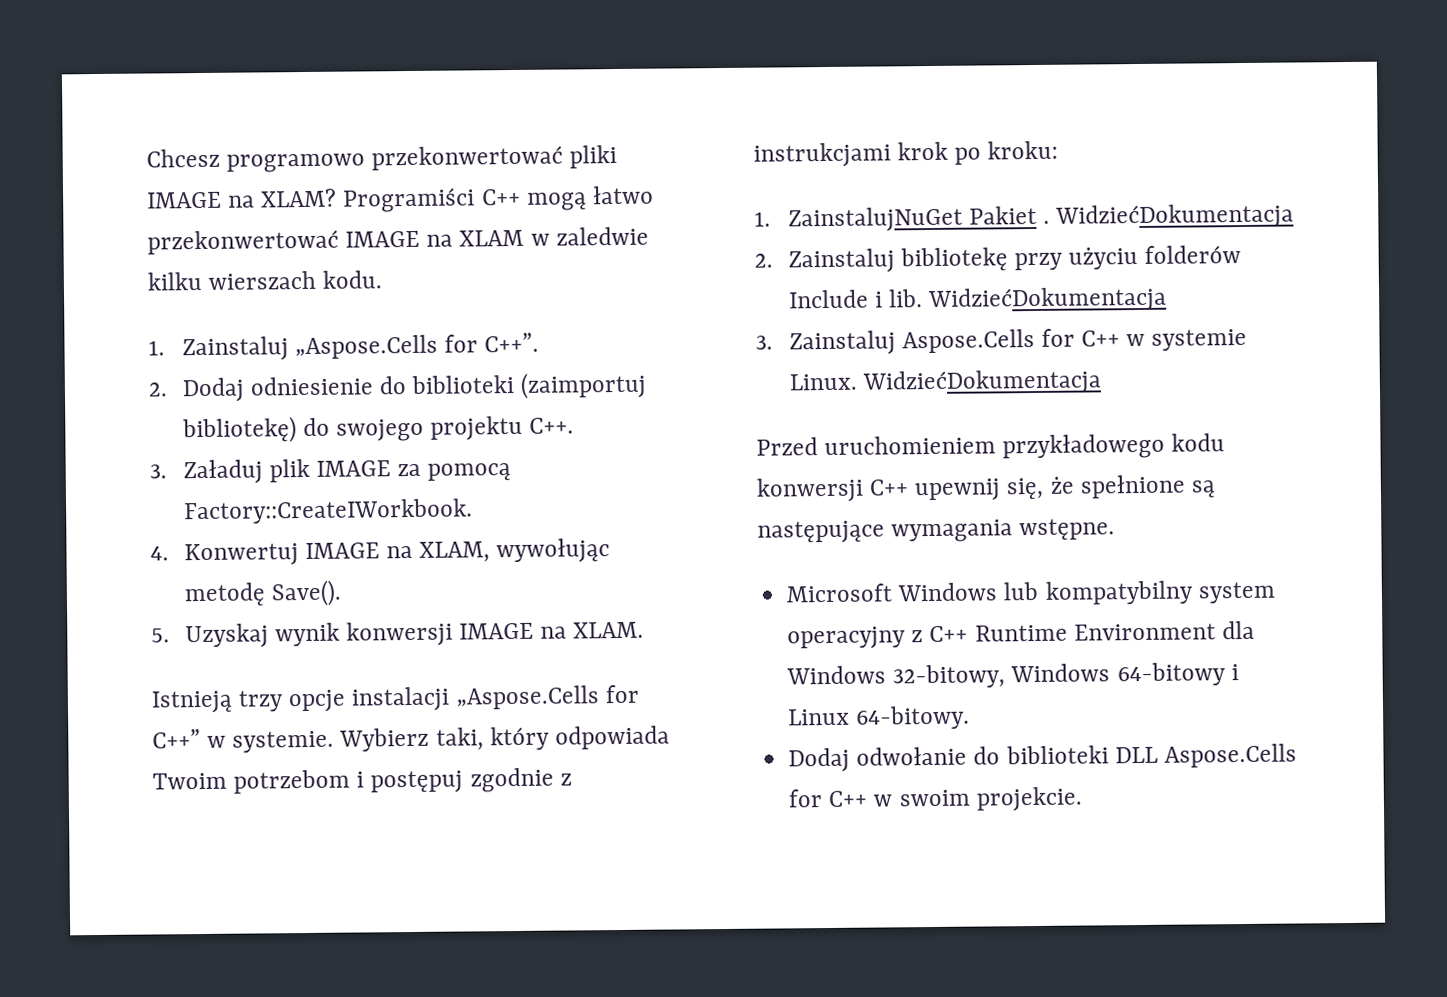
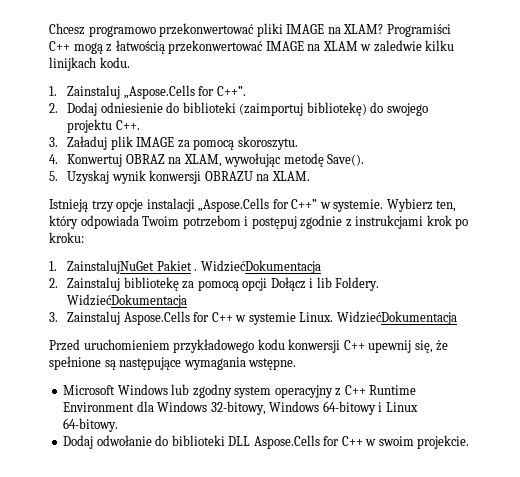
[591,185,654,205] łatwo -> [106,40,165,54] z łatwością
[208,270,317,290] wierszach -> [49,57,96,71] linijkach
[183,498,473,525] Factory::CreateIWorkbook. -> [237,136,298,150] skoroszytu.
[304,542,380,560] IMAGE -> [125,154,165,164] OBRAZ
[459,622,535,640] IMAGE -> [204,171,253,181] OBRAZU
[435,727,484,751] taki, -> [436,200,457,212] ten,
[1013,245,1242,271] [788,289,923,309] przy użyciu folderów Include i lib. -> [182,277,380,291] za pomocą opcji Dołącz i lib Foldery.
[1044,580,1194,605] kompatybilny -> [192,384,232,398] zgodny

